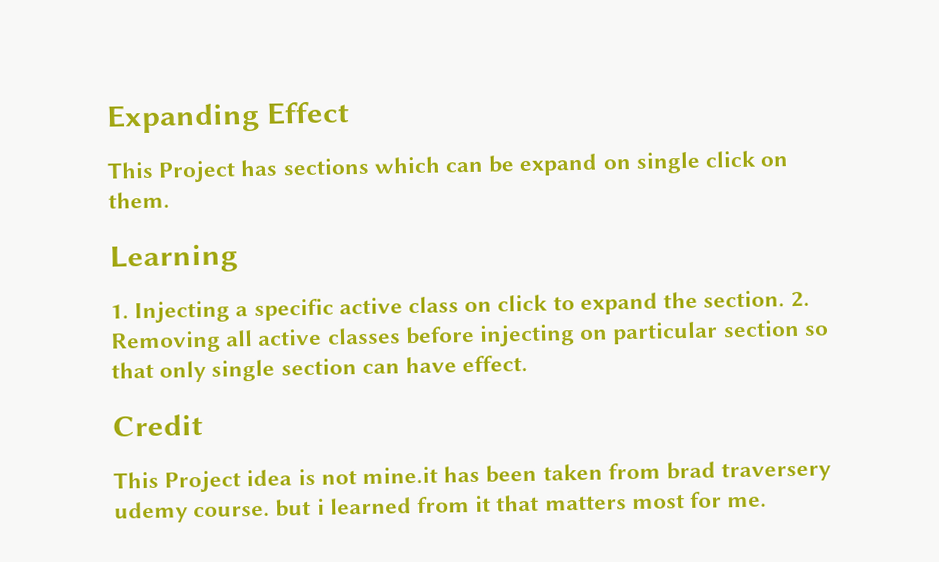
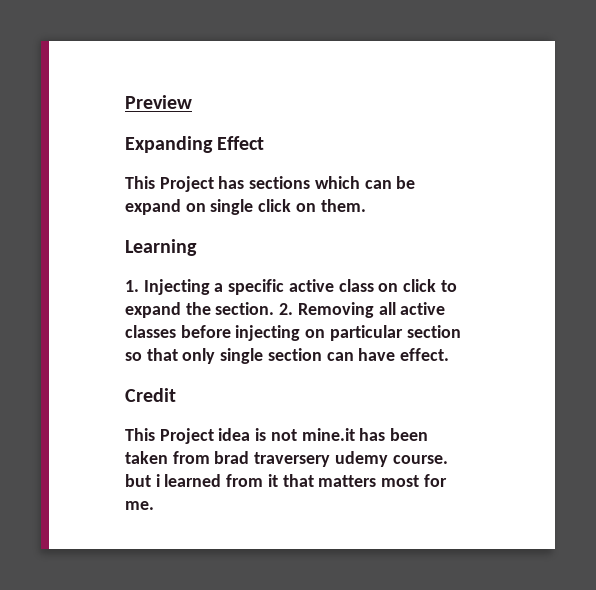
(106, 118) none -> [125,95,192,109] Preview //

